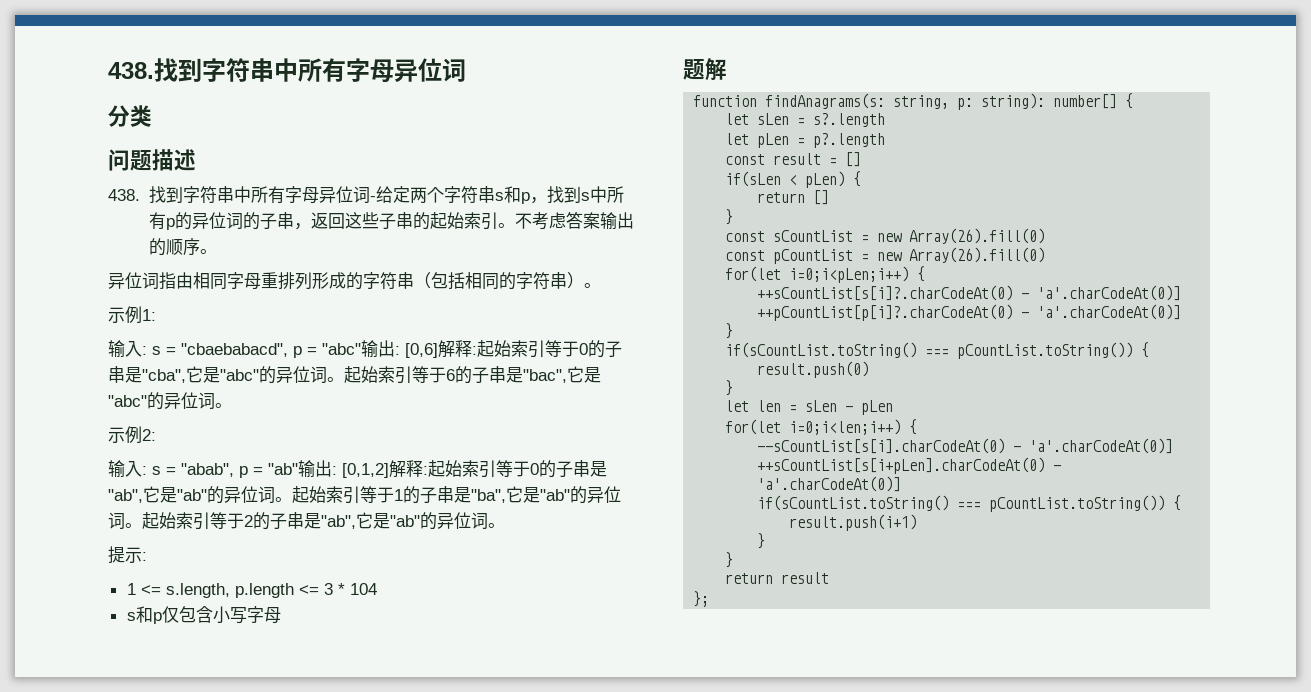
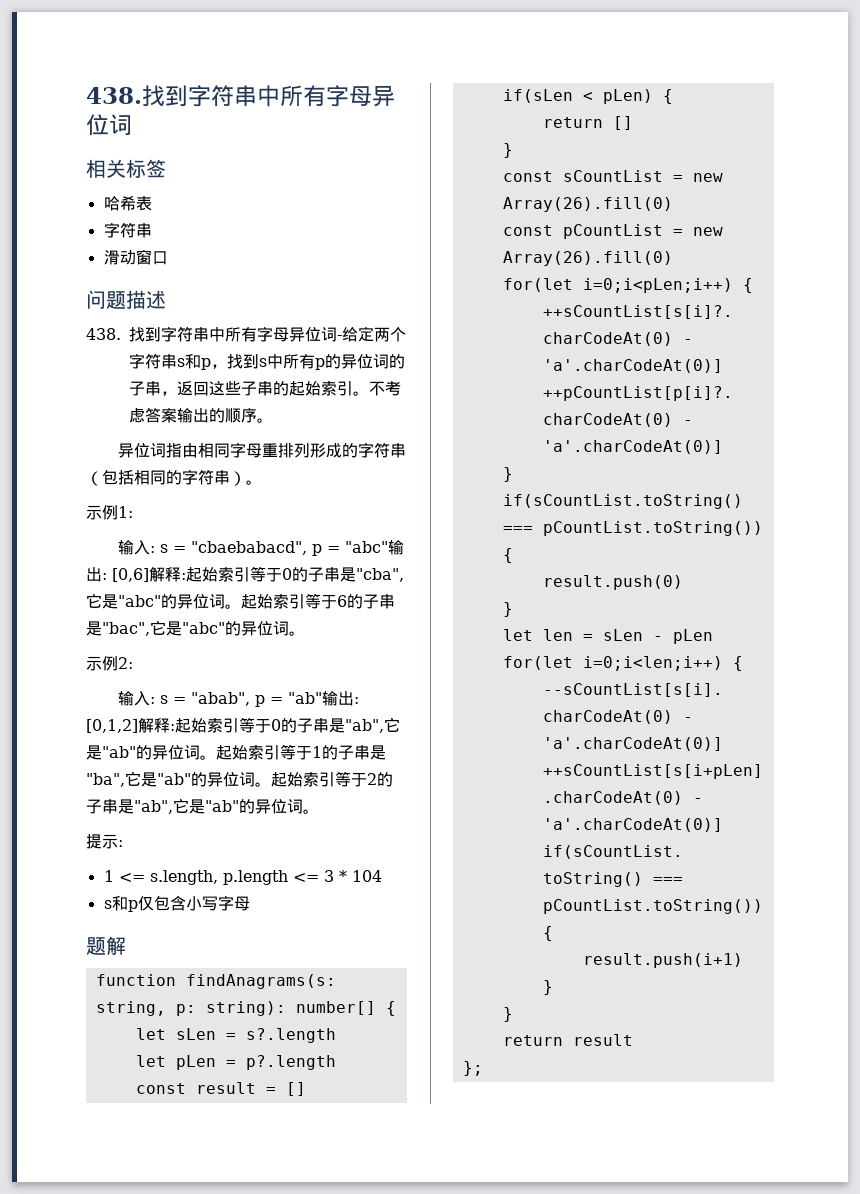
[108,105,152,127] 分类 -> [86,159,166,178] [103,195,152,211] [103,222,152,238] [103,249,168,265] 相关标签 // 哈希表 // 字符串 // 滑动窗口

